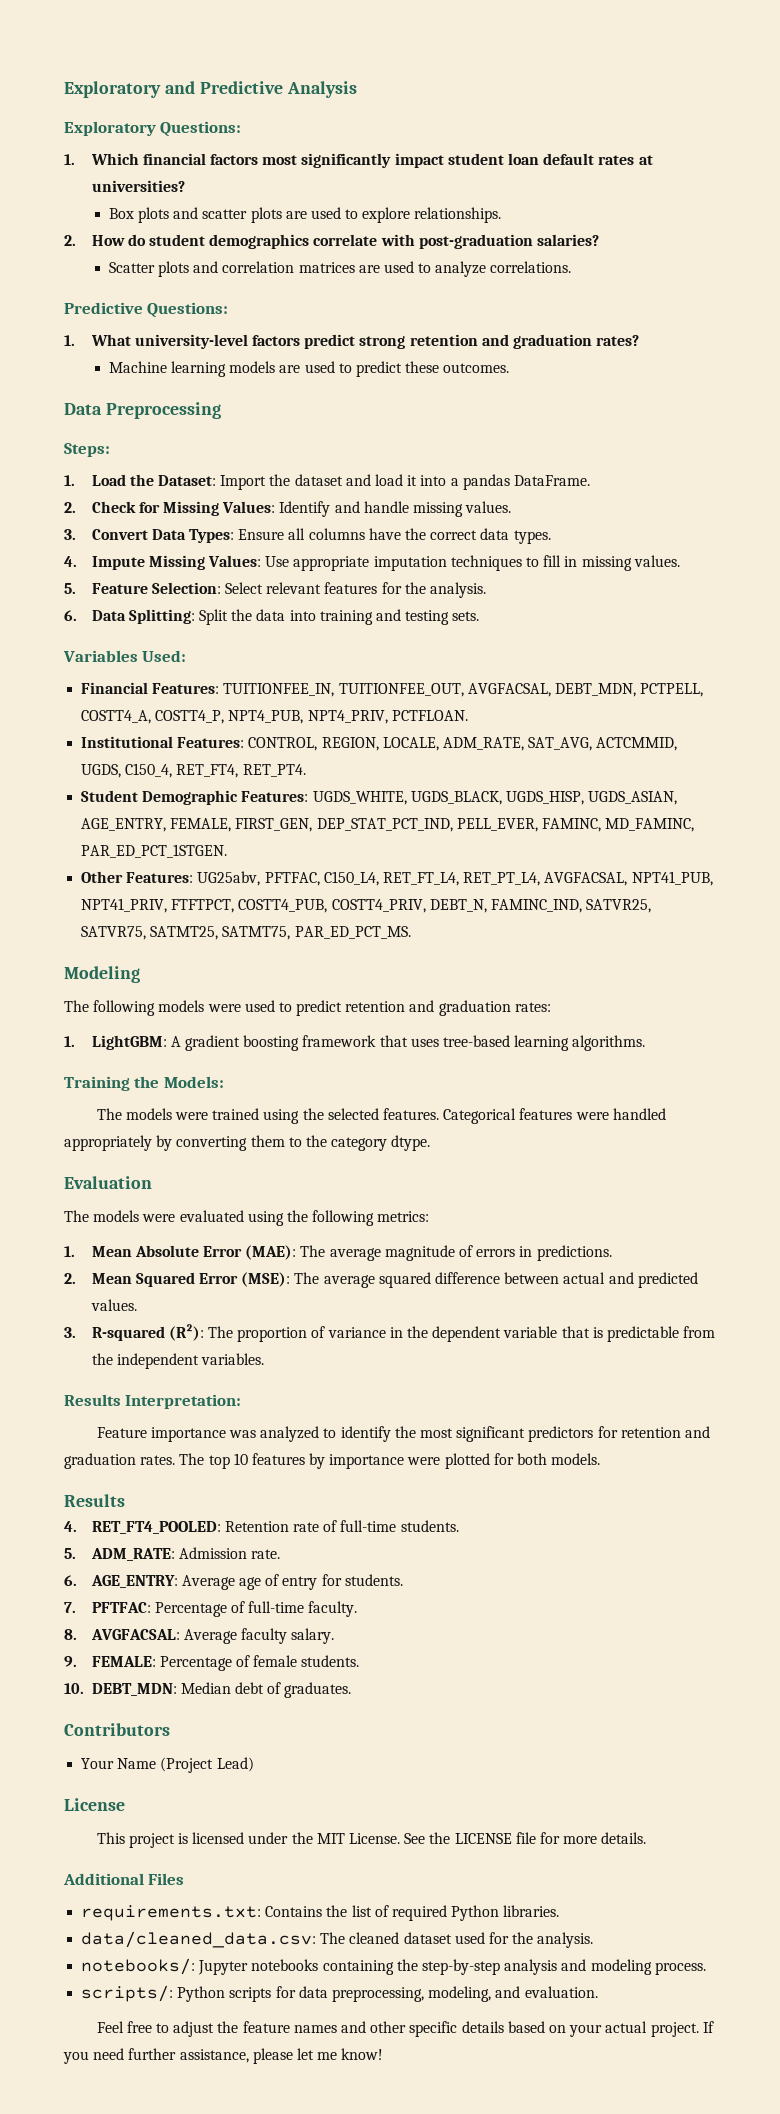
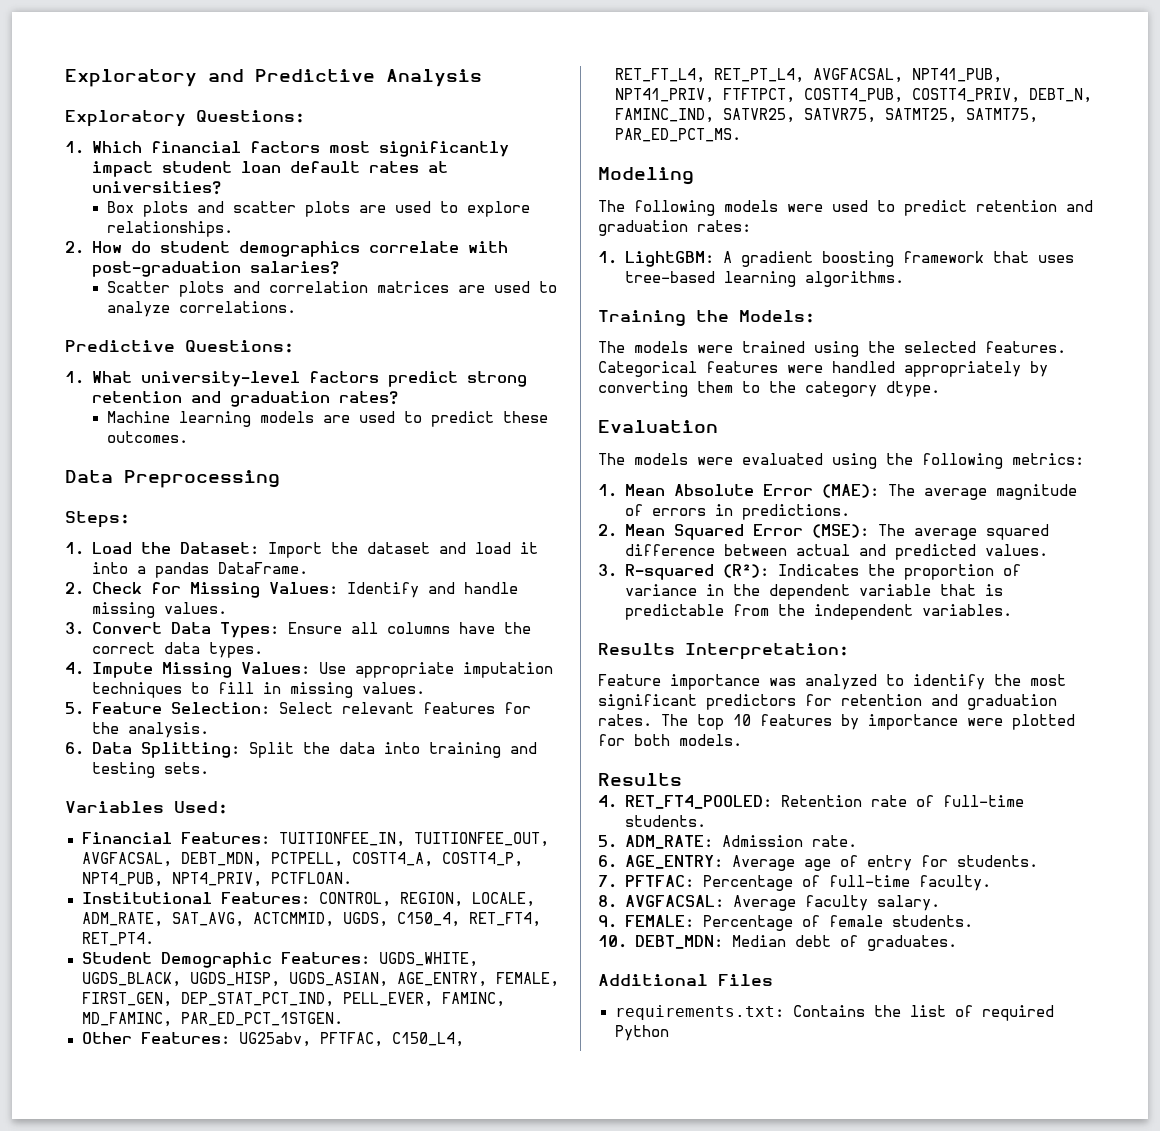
[208,1326,234,1338] The -> [777,564,895,576] Indicates the
[64,1723,170,1736] [81,1757,254,1773] [64,1798,125,1811] [96,1832,647,1848] // Contributors // Your Name (Project Lead) // License // This project is licensed under the MIT License. See the LICENSE file for more details. -> (957, 943) none
[503,1905,560,1917] [81,1931,594,1948] [81,1958,706,1975] [81,1985,598,2002] [96,2021,714,2037] [63,2048,384,2064] libraries. // data/cleaned_data.csv: The cleaned dataset used for the analysis. // notebooks/: Jupyter notebooks containing the step-by-step analysis and modeling process. // scripts/: Python scripts for data preprocessing, modeling, and evaluation. // Feel free to adjust the feature names and other specific details based on your actual project. If you need further assistance, please let me know! -> (669, 1033) none

